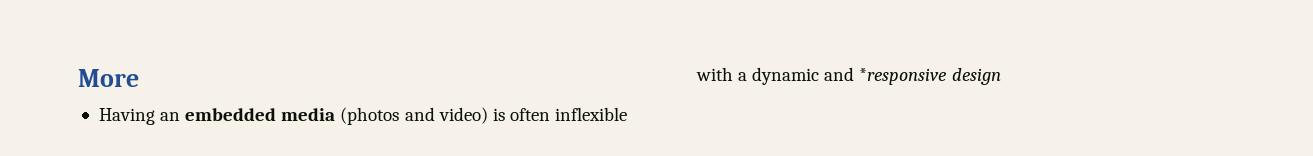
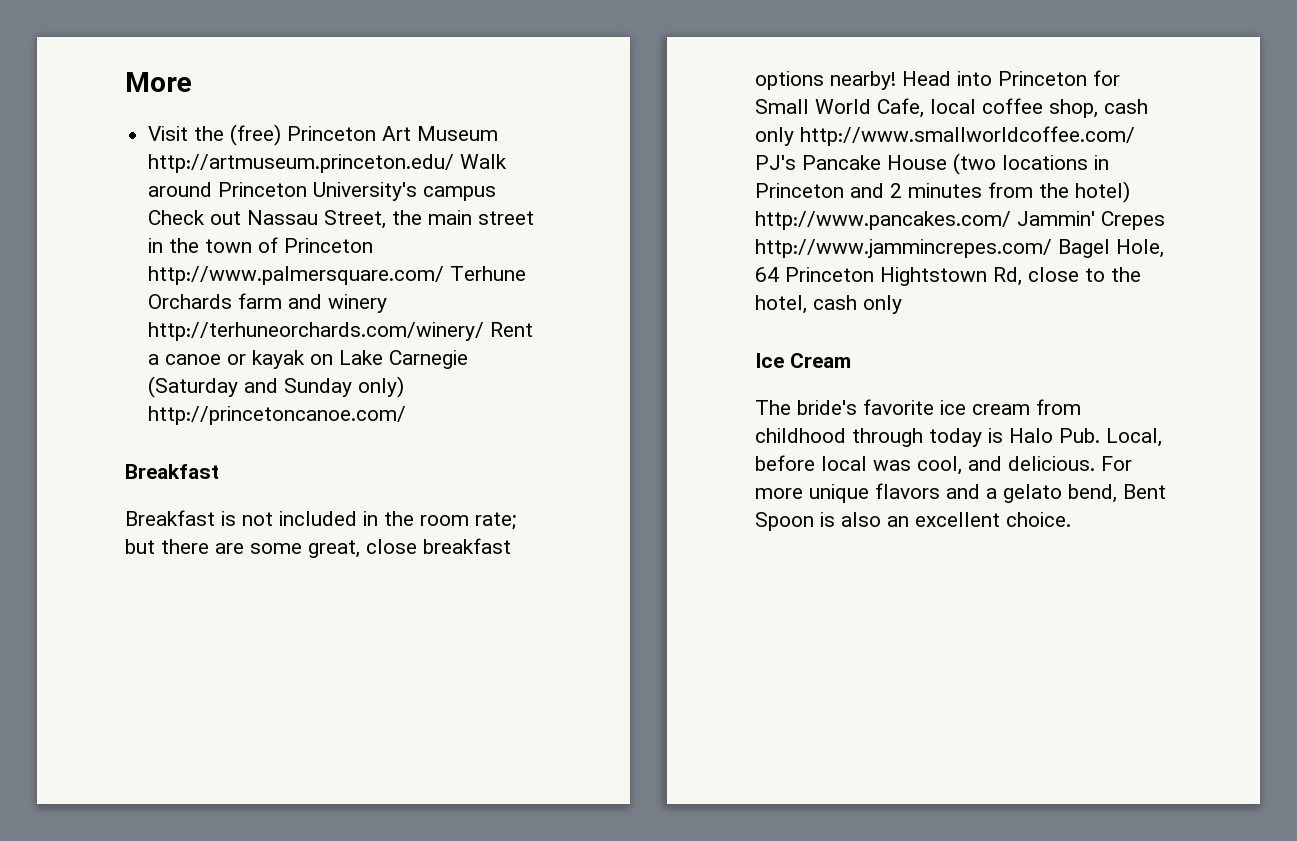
[98,107,628,125] [695,67,1001,85] Having an embedded media (photos and video) is often inflexible with a dynamic and *responsive design -> [148,124,499,146] [148,154,508,173] [148,182,497,201] [148,210,535,229] [148,237,374,253] [148,266,527,285] [148,293,388,313] [148,322,534,341] [148,350,469,369] [148,376,405,398] [148,406,407,425] [125,464,219,479] [125,510,516,530] [125,538,511,558] [755,70,1120,90] [755,98,1148,118] [755,126,1135,146] [755,153,1109,175] [755,181,1130,203] [755,211,1165,230] [755,239,1164,258] [755,267,1141,286] [755,295,902,314] [755,353,851,368] [755,399,1081,415] [755,428,1162,447] [755,455,1132,475] [755,483,1166,503] [755,512,1071,531] Visit the (free) Princeton Art Museum http://artmuseum.princeton.edu/ Walk around Princeton University's campus Check out Nassau Street, the main street in the town of Princeton http://www.palmersquare.com/ Terhune Orchards farm and winery http://terhuneorchards.com/winery/ Rent a canoe or kayak on Lake Carnegie (Saturday and Sunday only) http://princetoncanoe.com/ // Breakfast // Breakfast is not included in the room rate; but there are some great, close breakfast options nearby! Head into Princeton for Small World Cafe, local coffee shop, cash only http://www.smallworldcoffee.com/ PJ's Pancake House (two locations in Princeton and 2 minutes from the hotel) http://www.pancakes.com/ Jammin' Crepes http://www.jammincrepes.com/ Bagel Hole, 64 Princeton Hightstown Rd, close to the hotel, cash only // Ice Cream // The bride's favorite ice cream from childhood through today is Halo Pub. Local, before local was cool, and delicious. For more unique flavors and a gelato bend, Bent Spoon is also an excellent choice.

